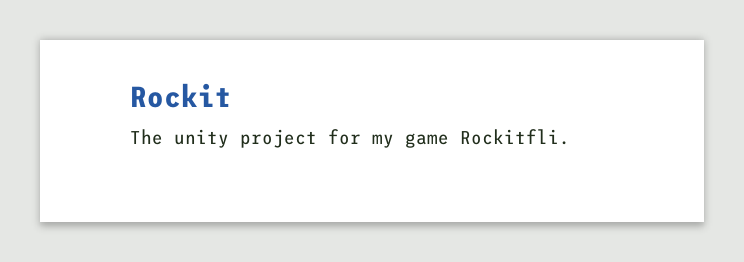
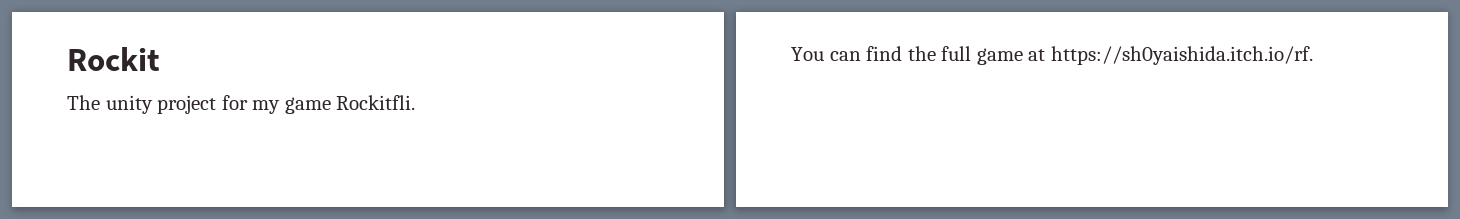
(570, 137) none -> [791,46,1313,65] // You can find the full game at https://sh0yaishida.itch.io/rf.

